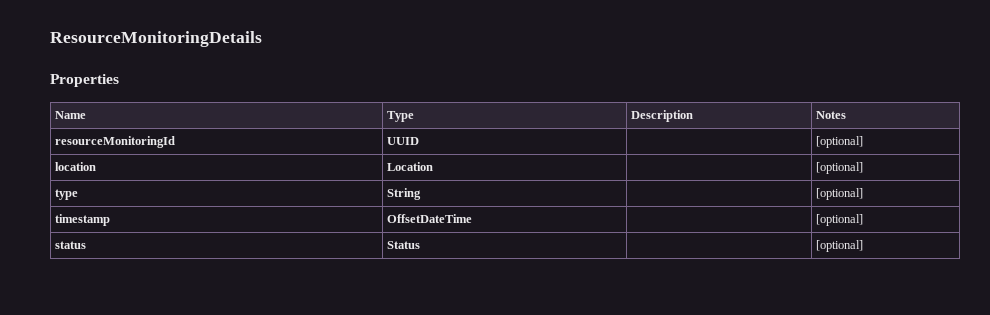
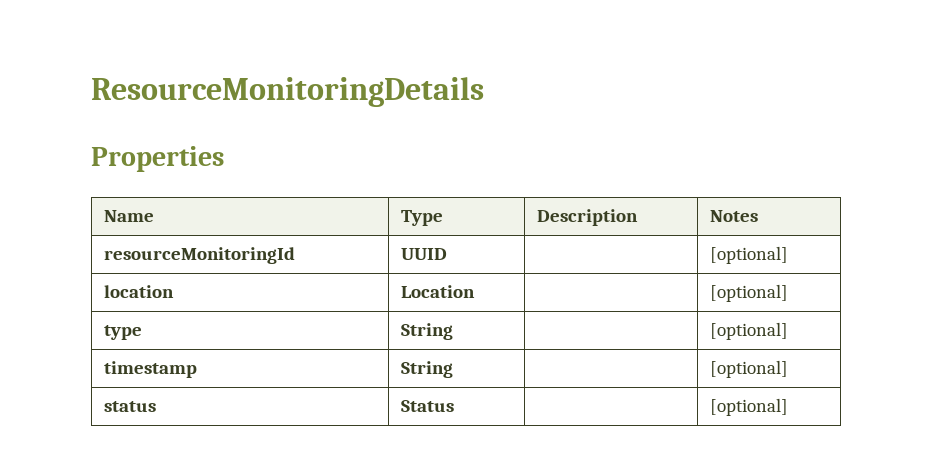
[387,214,473,223] OffsetDateTime -> [400,361,453,378] String

